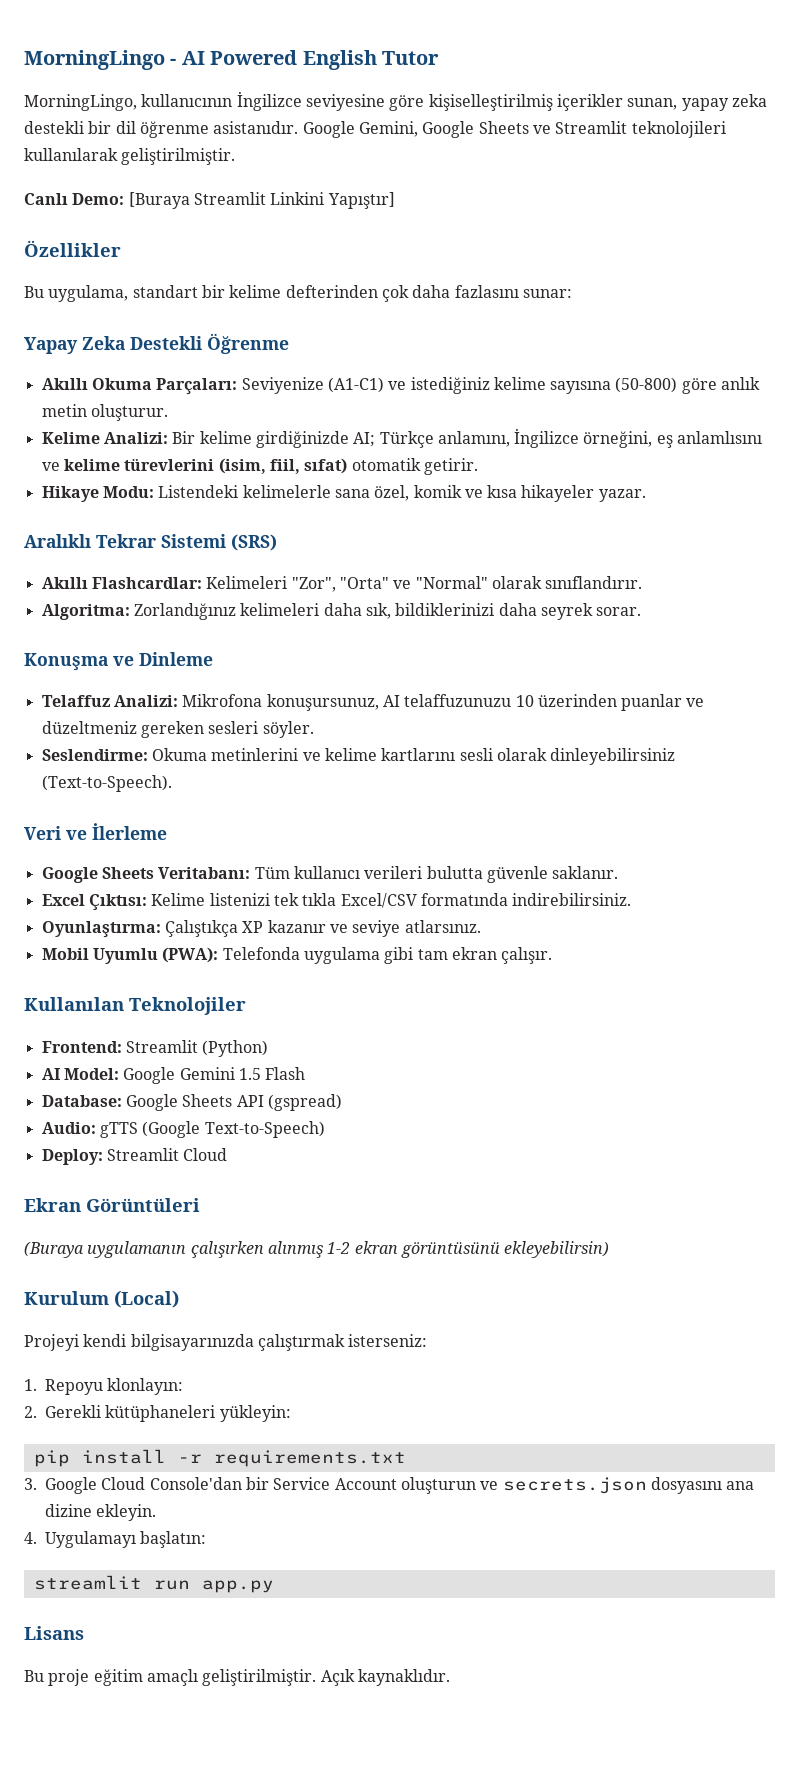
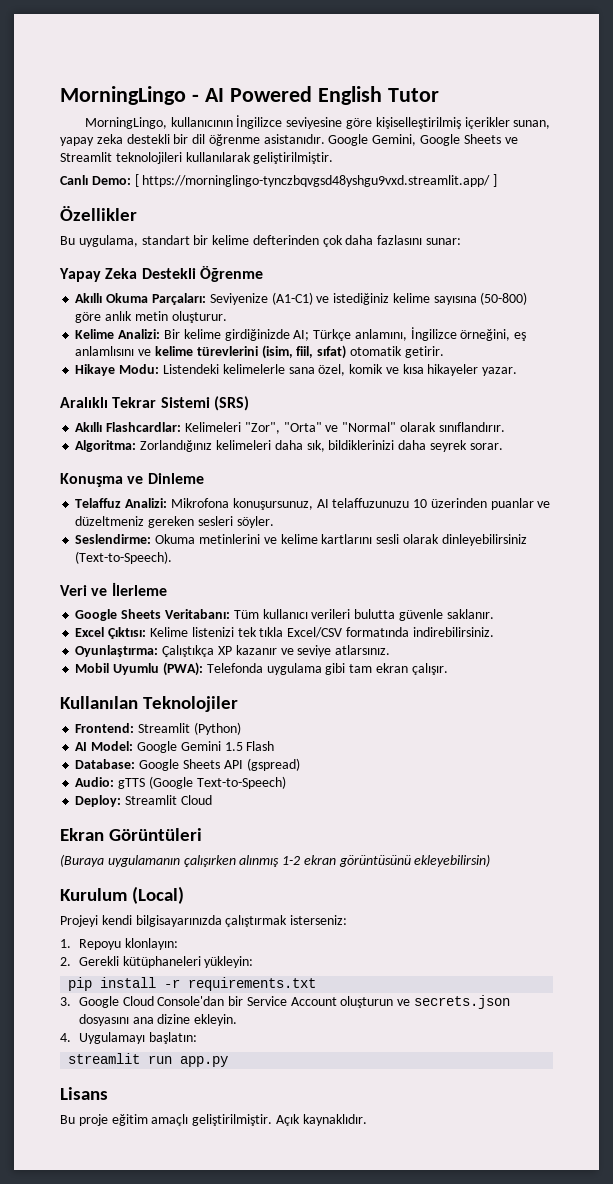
[128,192,395,209] [Buraya Streamlit Linkini Yapıştır] -> [134,174,498,187] [ https://morninglingo-tynczbqvgsd48yshgu9vxd.streamlit.app/ ]

